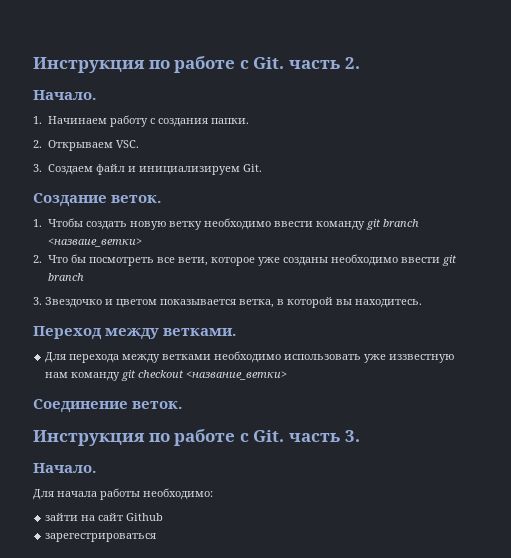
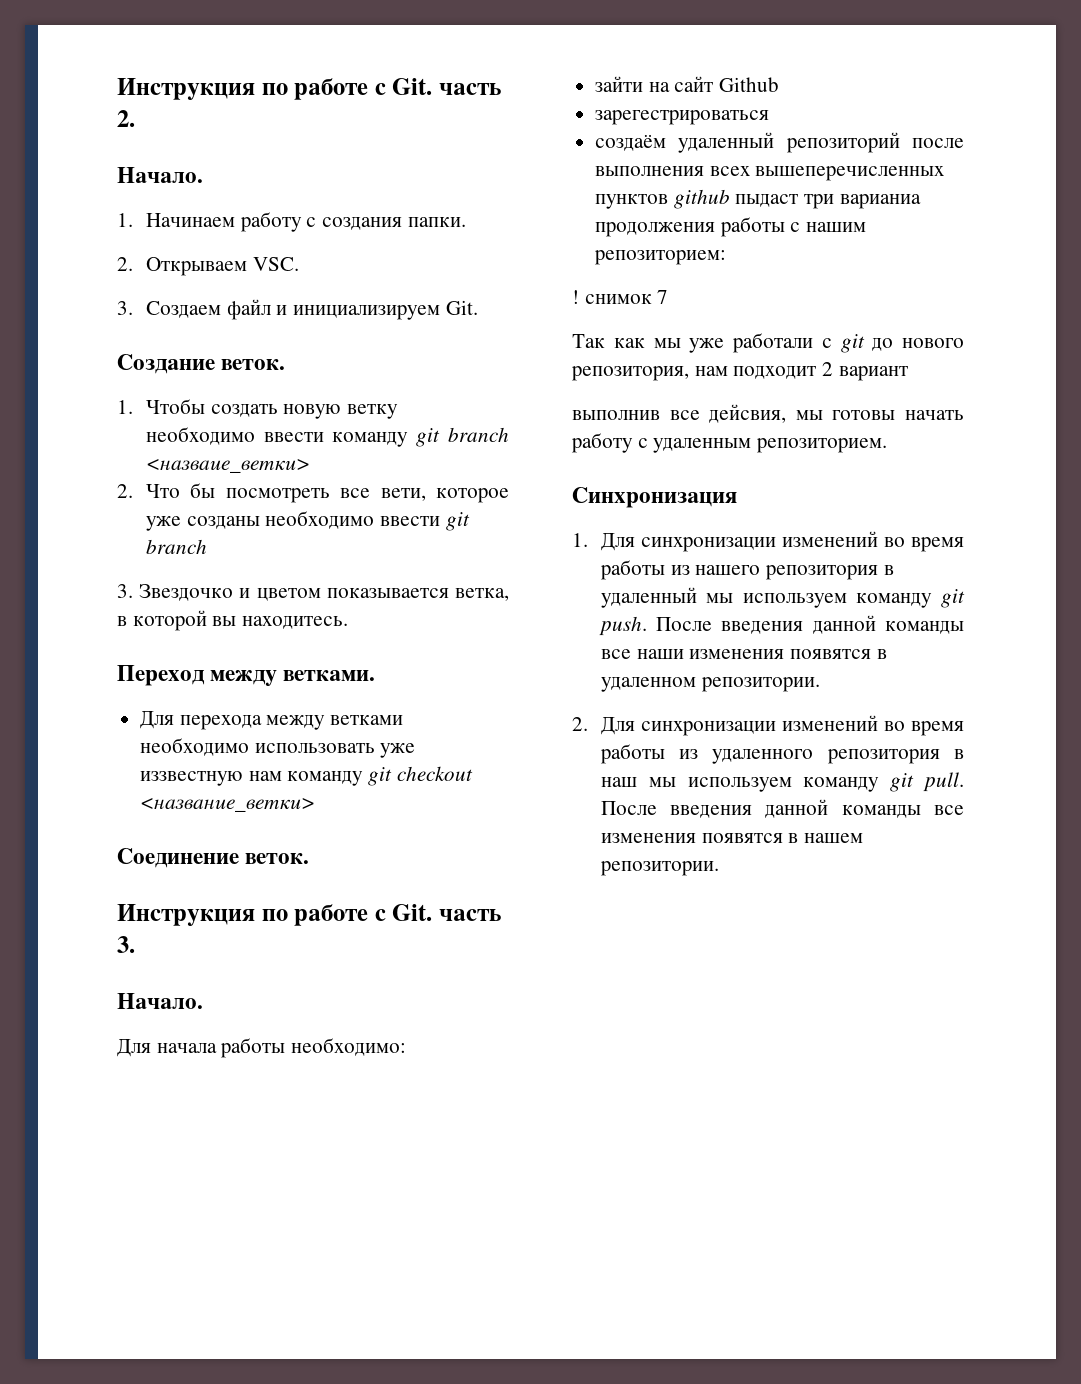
(157, 537) none -> [595,132,964,153] [595,166,945,181] [595,189,921,209] [595,217,867,237] [594,250,727,265] [572,290,669,304] [572,333,964,353] [571,362,908,381] [572,404,964,423] [571,433,888,453] [572,487,737,508] [572,531,964,552] [599,560,894,580] [600,587,965,608] [598,615,964,636] [600,649,887,659] [600,677,820,692] [572,715,964,736] [599,744,964,764] [600,772,964,792] [600,799,964,818] [600,833,863,843] [599,861,719,876] // создаём удаленный репозиторий после выполнения всех вышеперечисленных пунктов github пыдаст три варианиа продолжения работы с нашим репозиторием: // ! снимок 7 // Так как мы уже работали с git до нового репозитория, нам подходит 2 вариант // выполнив все дейсвия, мы готовы начать работу с удаленным репозиторием. // Синхронизация // 1. Для синхронизации изменений во время работы из нашего репозитория в удаленный мы используем команду git push. После введения данной команды все наши изменения появятся в удаленном репозитории. // 2. Для синхронизации изменений во время работы из удаленного репозитория в наш мы используем команду git pull. После введения данной команды все изменения появятся в нашем репозитории.

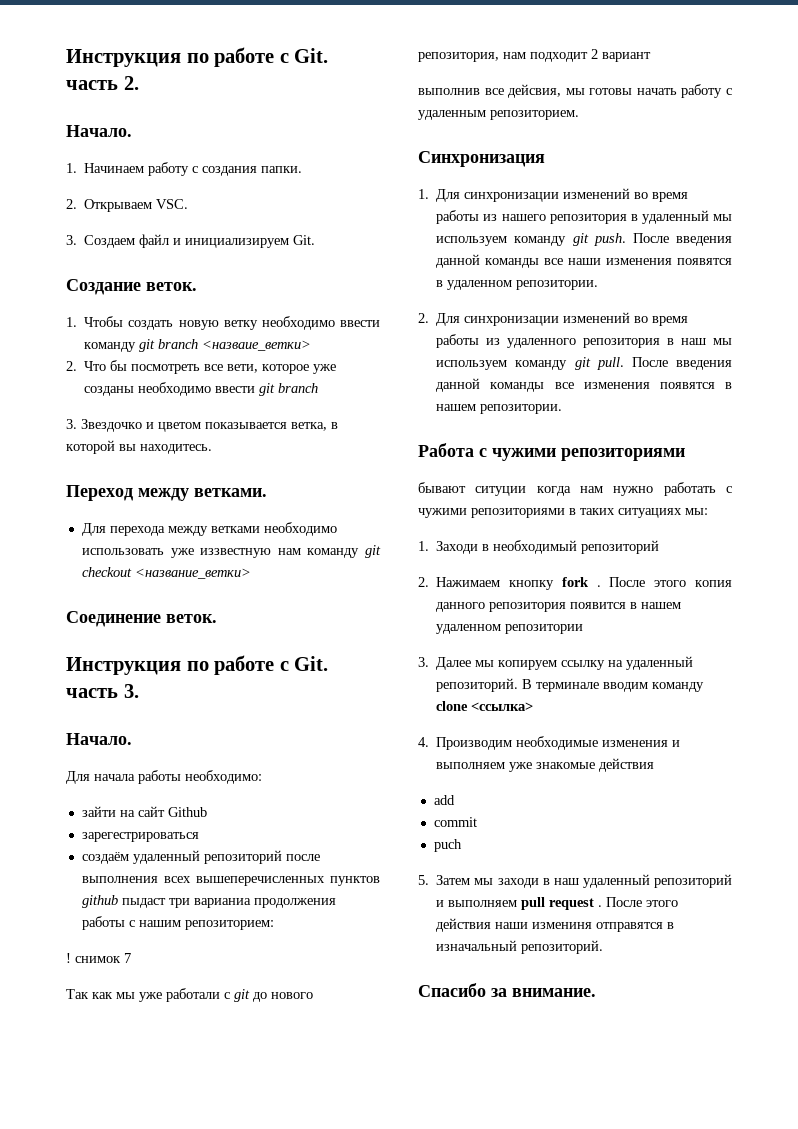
(719, 868) none -> [418,443,685,461] [418,482,732,496] [418,508,708,518] [418,540,660,554] [418,577,732,590] [436,602,682,612] [436,624,584,634] [418,656,694,670] [436,678,705,692] [436,701,534,711] [418,736,681,750] [436,758,655,772] [433,795,455,805] [433,817,477,827] [433,839,462,852] [418,874,732,888] [436,897,679,910] [436,918,675,932] [436,940,604,954] [418,983,596,997] // Работа с чужими репозиториями // бывают ситуции когда нам нужно работать с чужими репозиториями в таких ситуациях мы: // 1. Заходи в необходимый репозиторий // 2. Нажимаем кнопку fork . После этого копия данного репозитория появится в нашем удаленном репозитории // 3. Далее мы копируем ссылку на удаленный репозиторий. В терминале вводим команду clone <ссылка> // 4. Производим необходимые изменения и выполняем уже знакомые действия // add // commit // puch // 5. Затем мы заходи в наш удаленный репозиторий и выполняем pull request . После этого действия наши измениня отправятся в изначальный репозиторий. // Спасибо за внимание.

